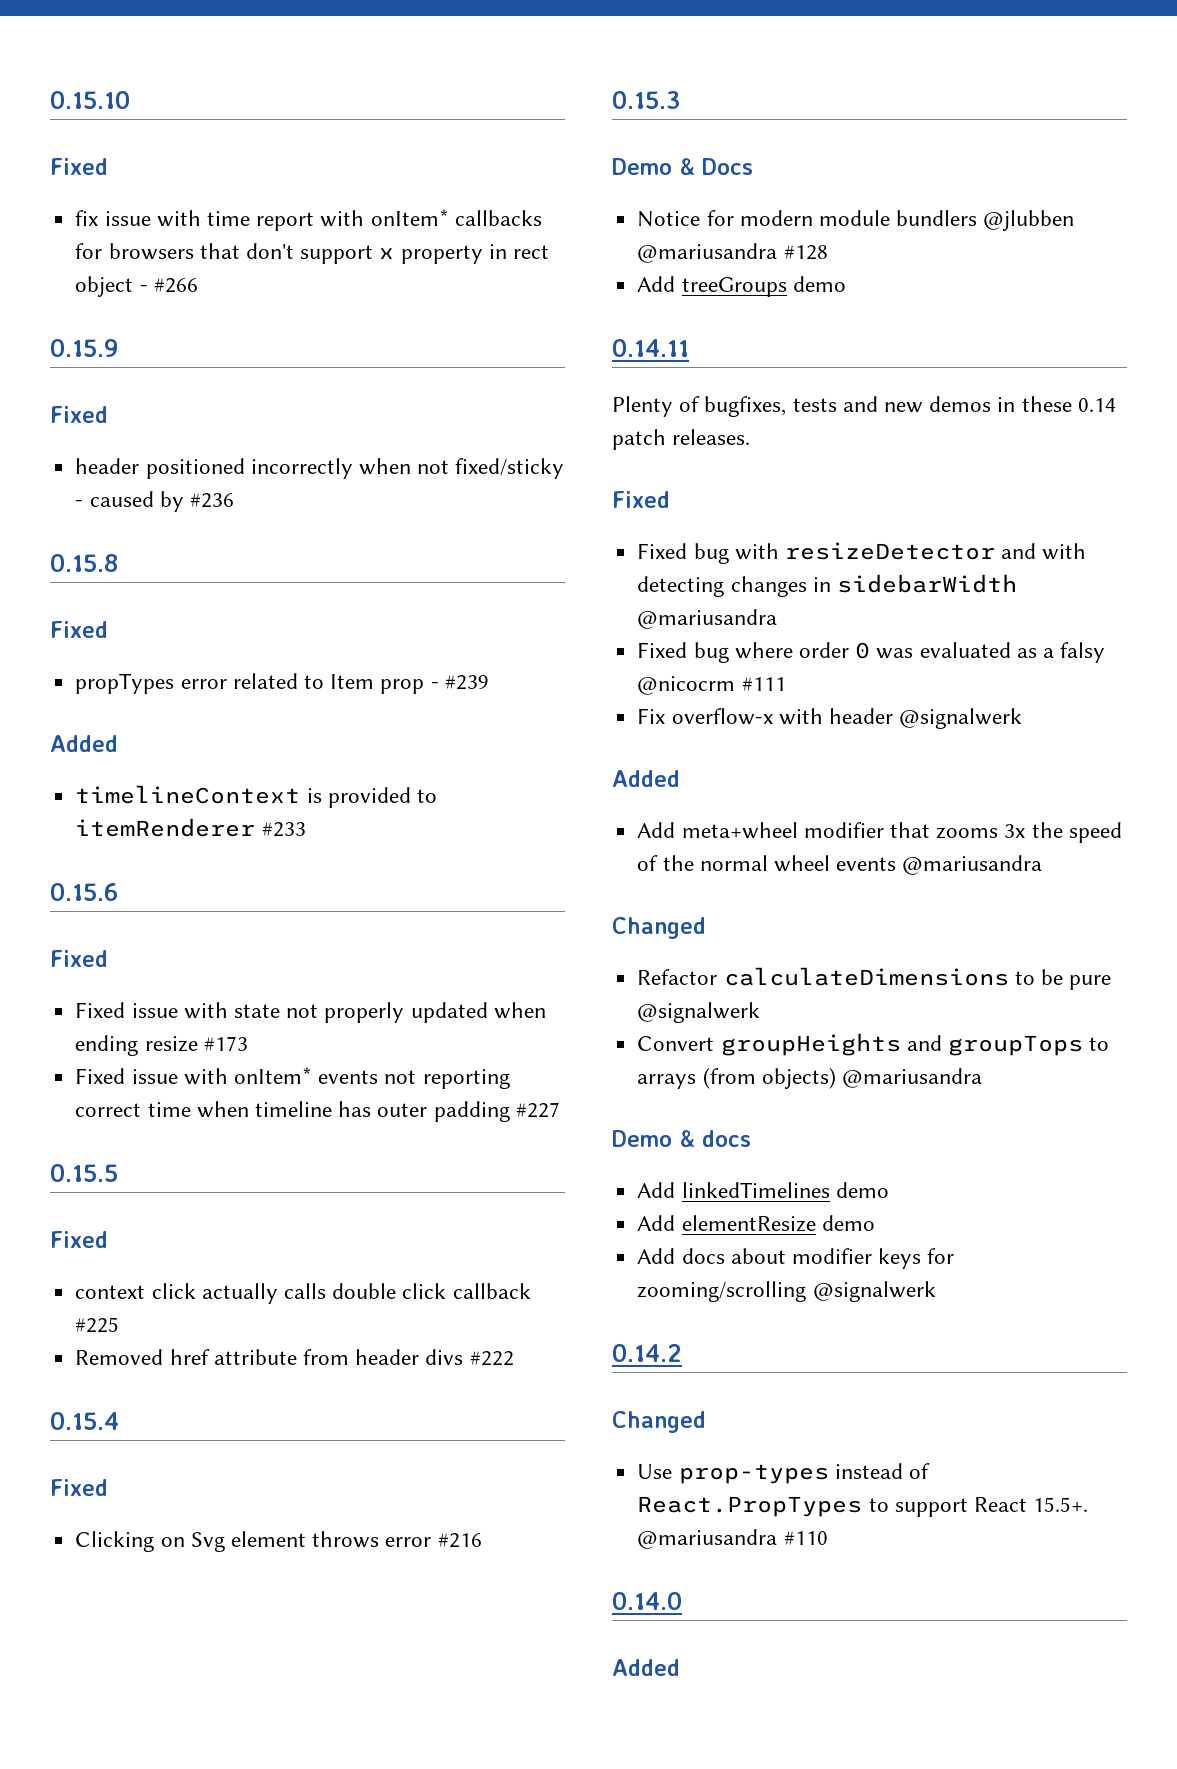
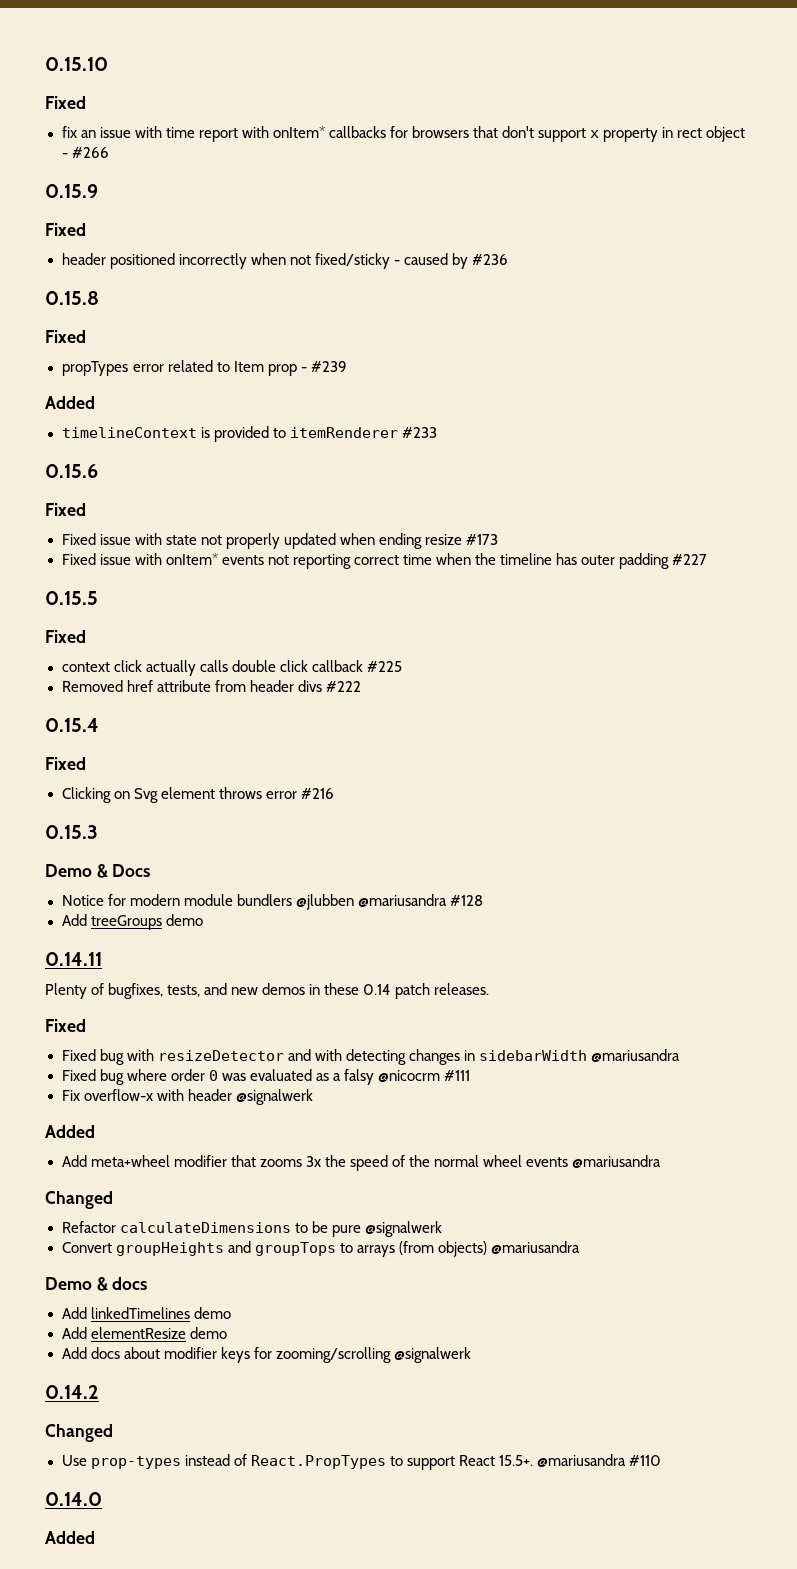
(99, 218) none -> [80,130,96,138] an
(249, 1109) none -> [475,553,497,565] the
[792,398,837,412] tests -> [167,985,201,997] tests,

